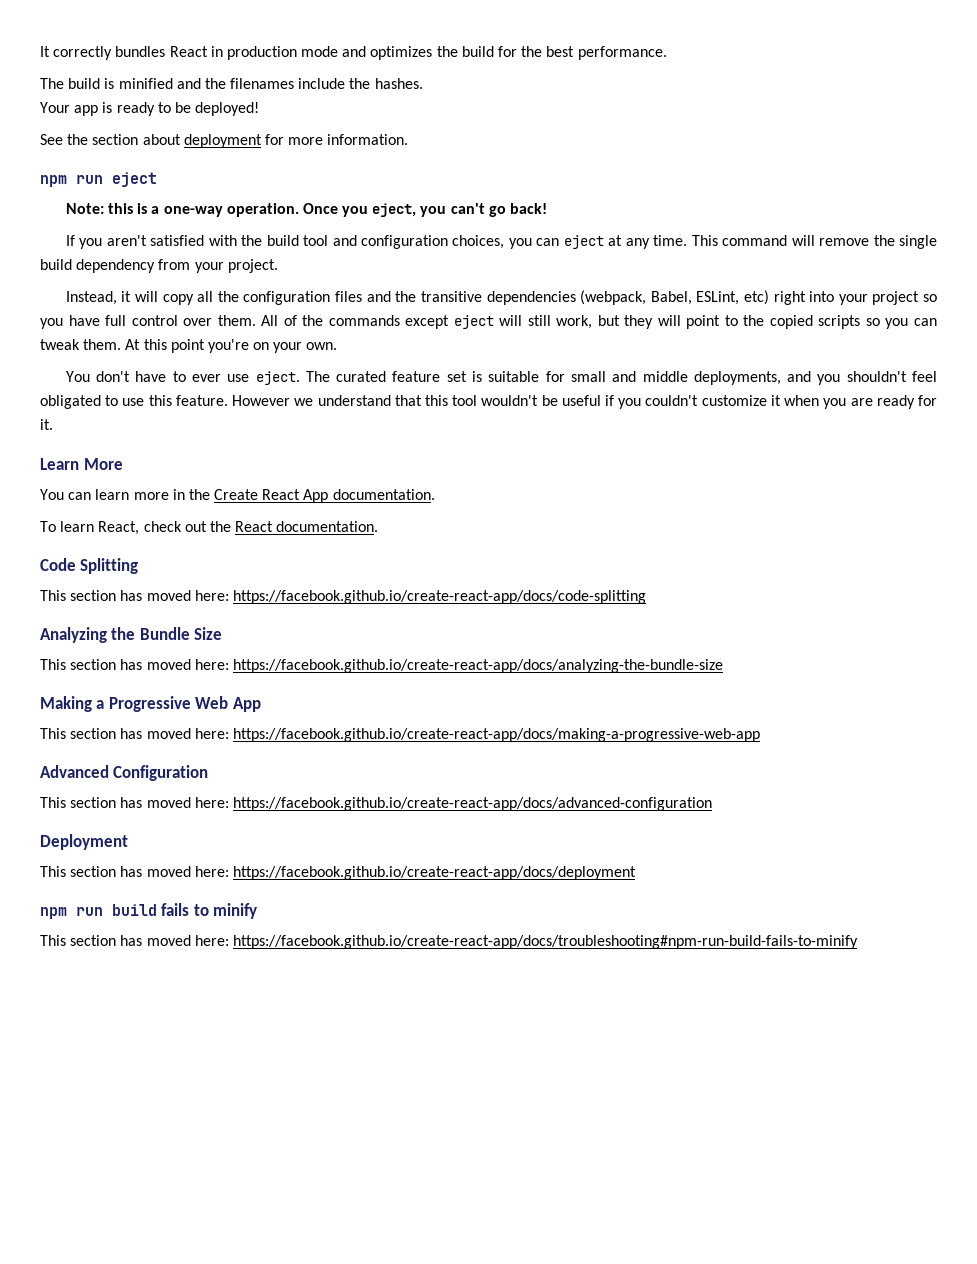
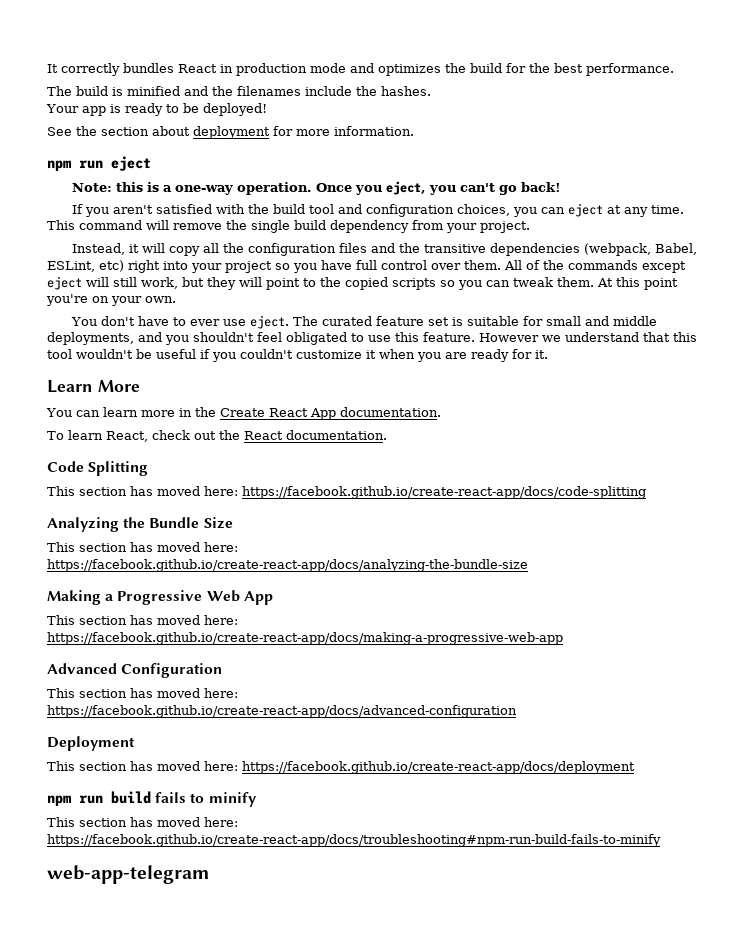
(858, 942) none -> [47,865,209,884] // web-app-telegram

